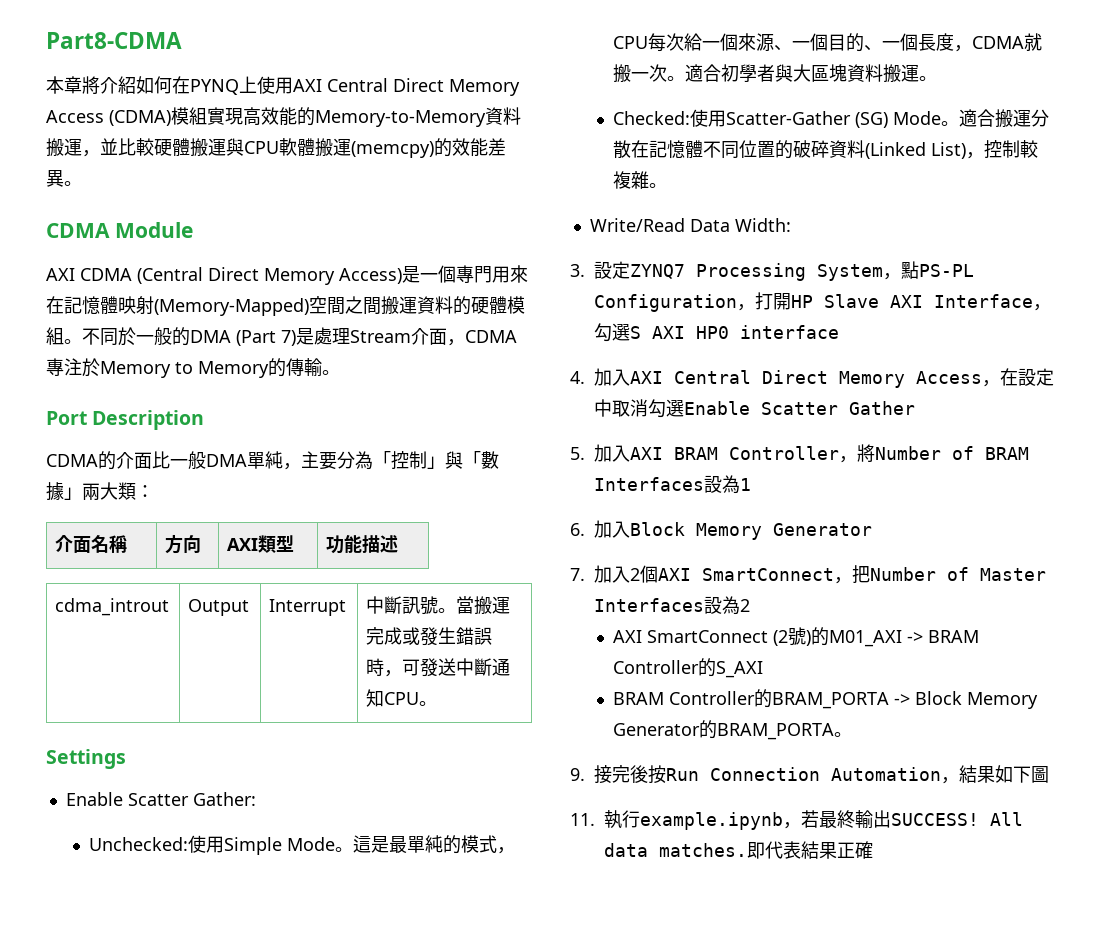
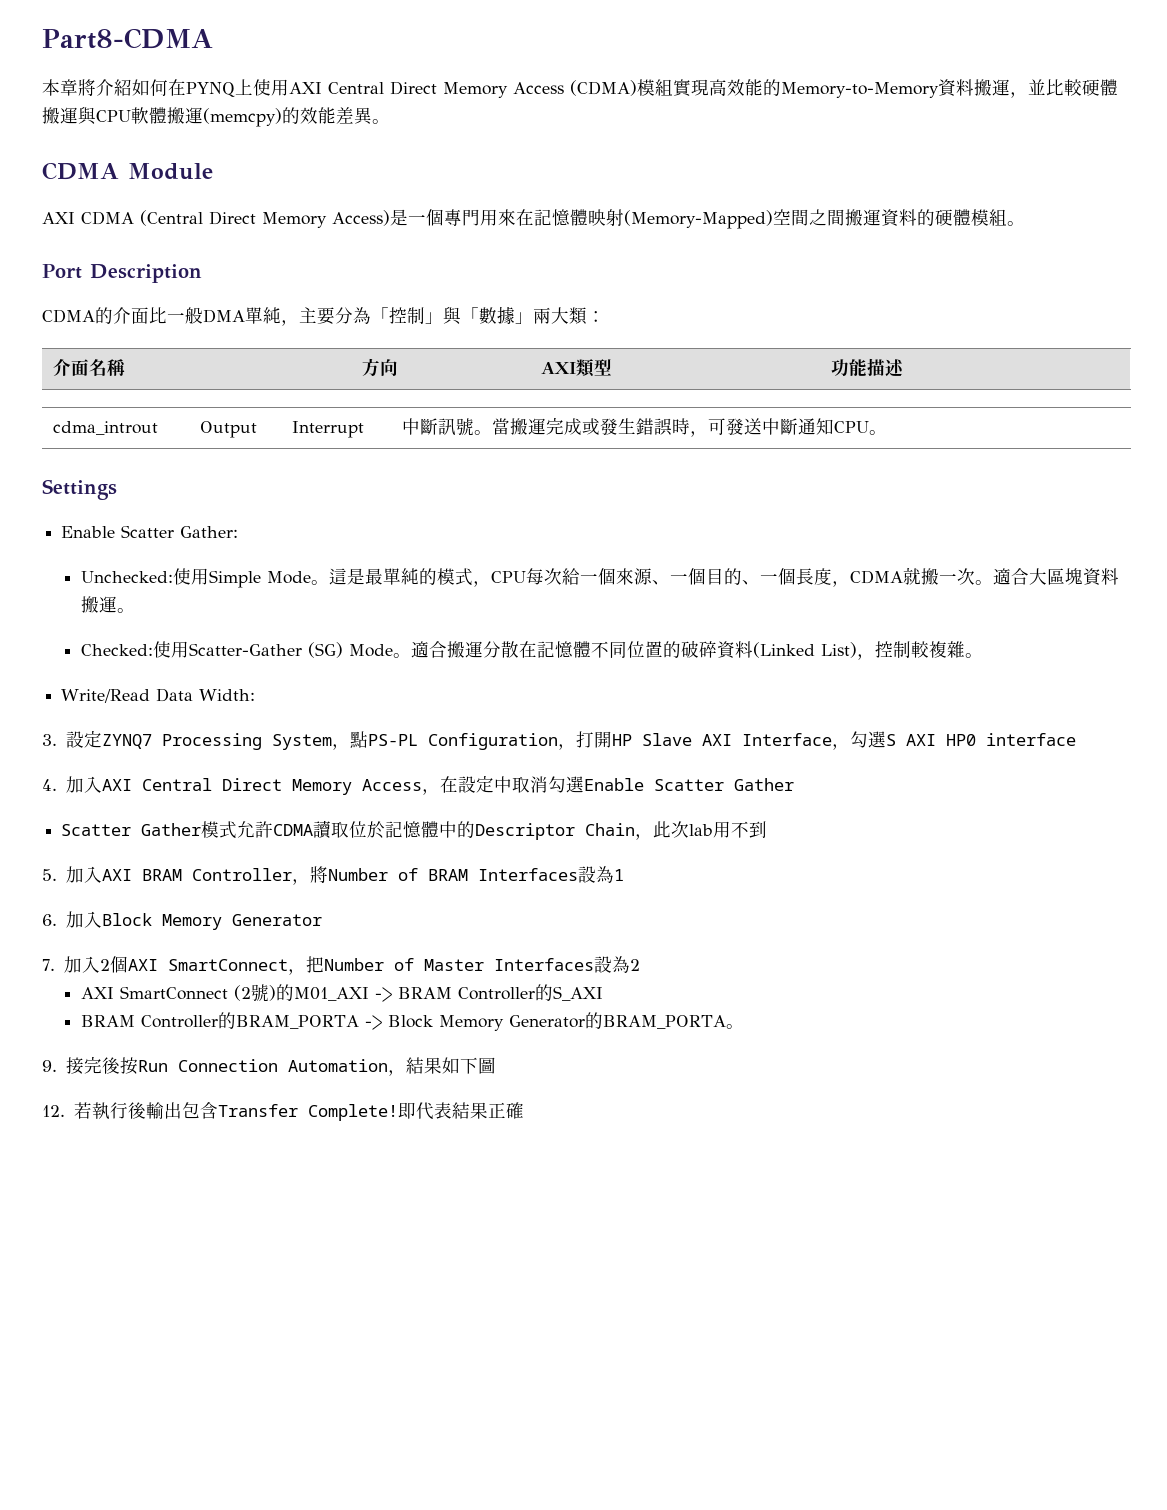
[82,327,517,346] [46,358,340,378] 不同於一般的DMA (Part 7)是處理Stream介面，CDMA專注於Memory to Memory的傳輸。 -> (1025, 223) none
[721,64,794,82] 初學者與 -> (1030, 576) none
(915, 408) none -> [61,820,768,840] // Scatter Gather模式允許CDMA讀取位於記憶體中的Descriptor Chain，此次lab用不到
[570,810,1023,830] [604,843,747,857] 11.執行example.ipynb，若最終輸出SUCCESS! All data matches. -> [42,1102,398,1121] 12.若執行後輸出包含Transfer Complete!

